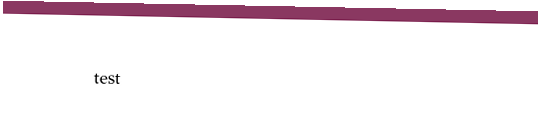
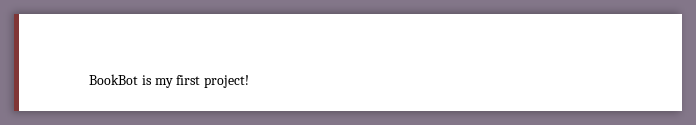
[93,73,121,85] test -> [89,74,250,88] BookBot is my first project!

